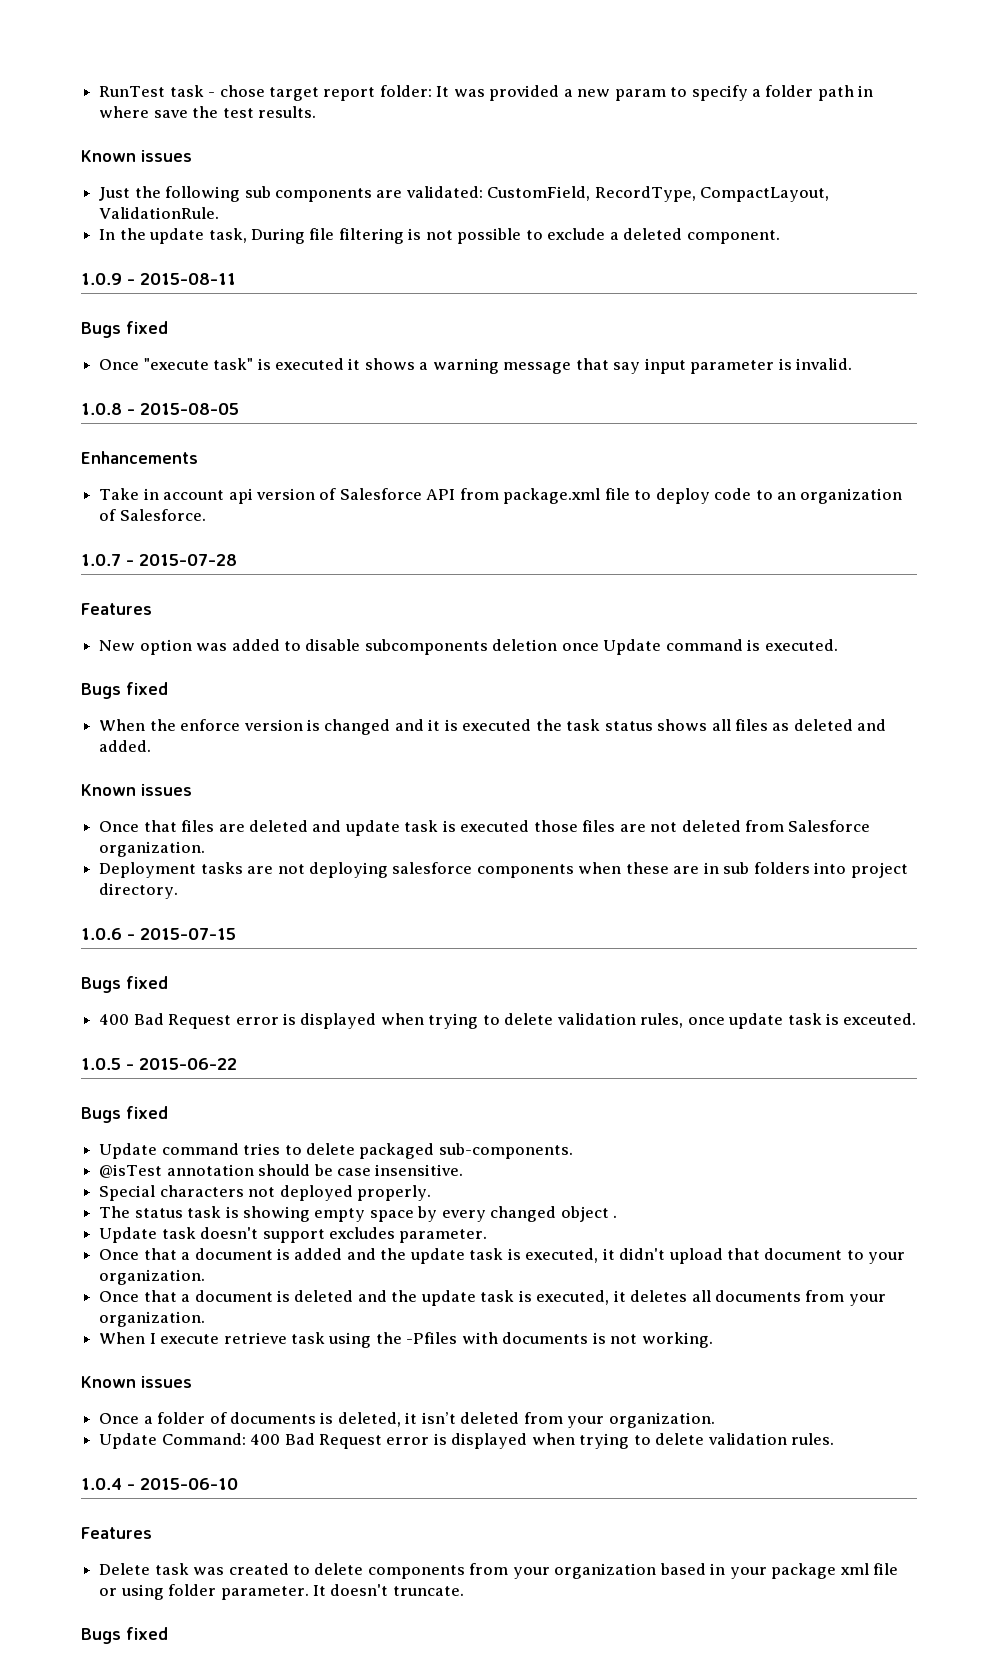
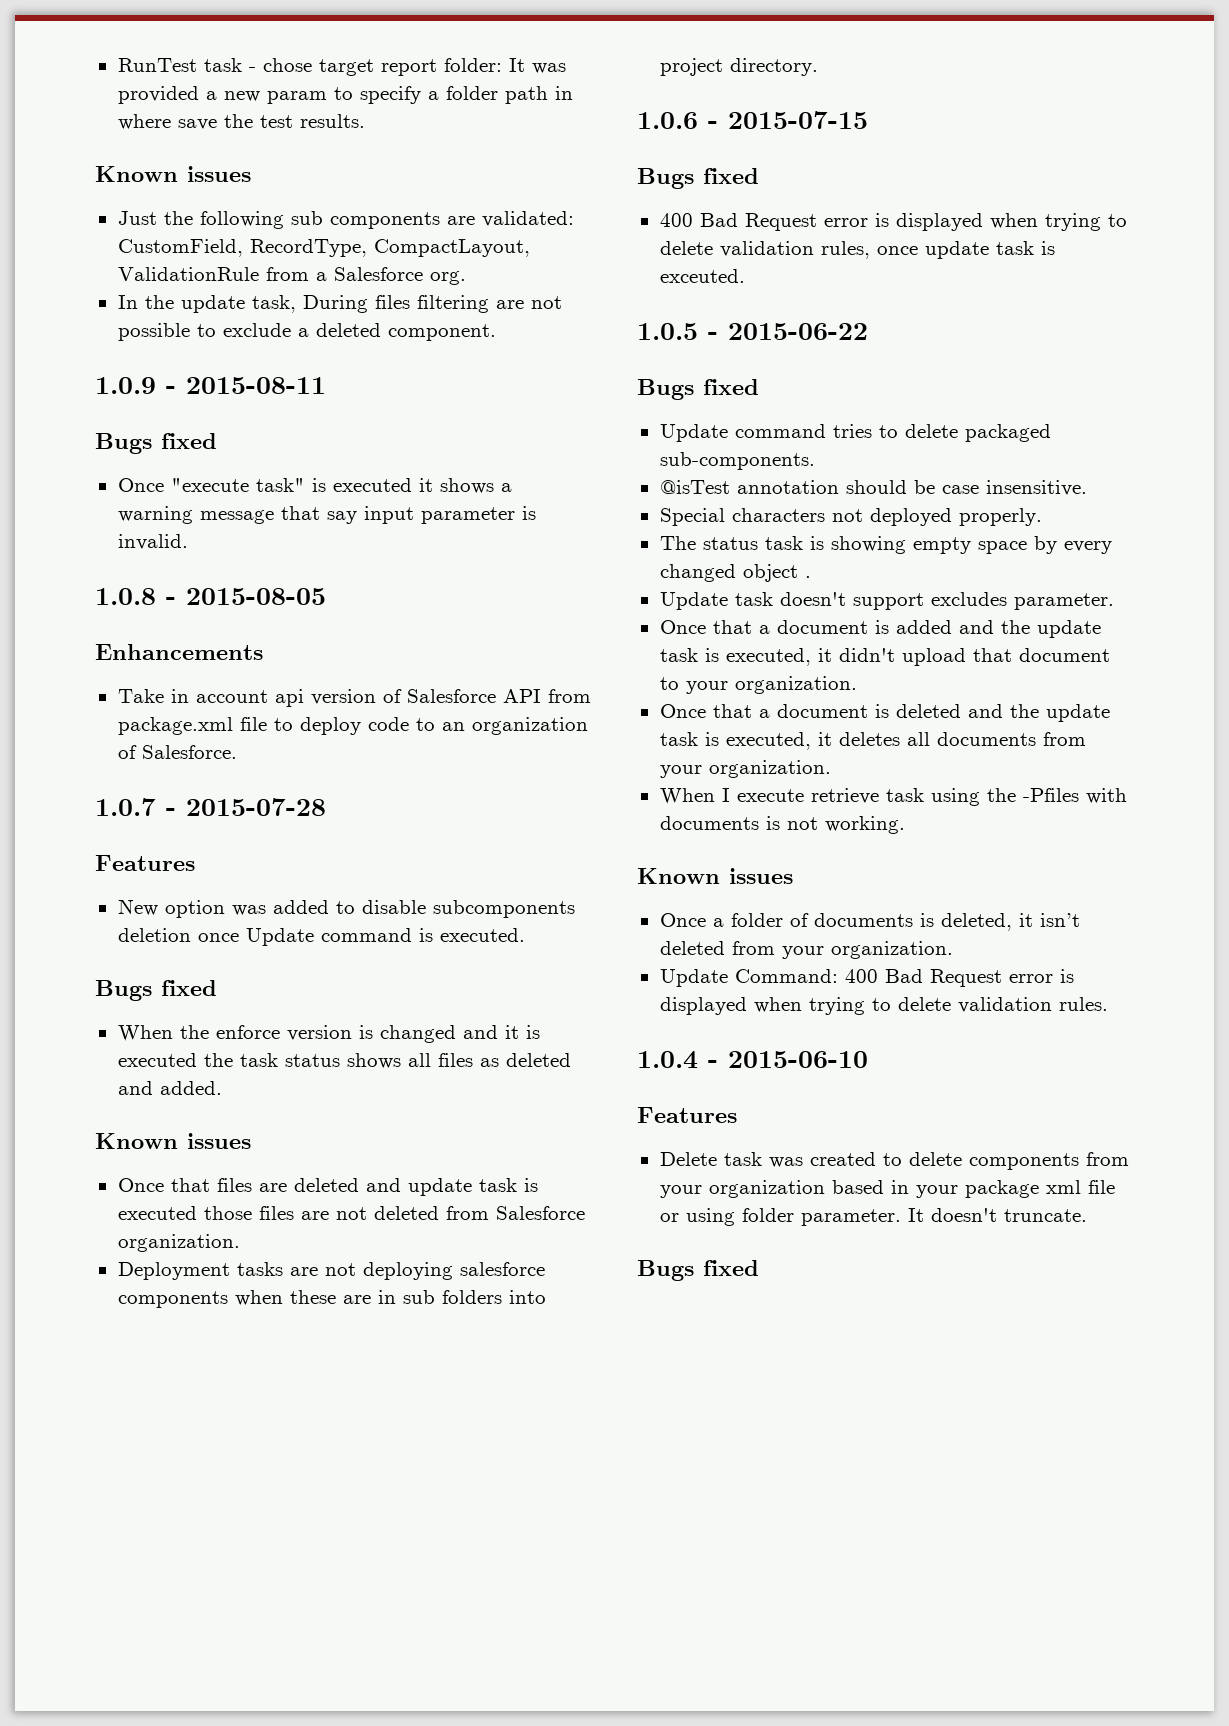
[99,207,220,219] ValidationRule. -> [117,267,466,285] ValidationRule from a Salesforce org.
[309,228,422,244] file filtering is -> [374,295,524,313] files filtering are

